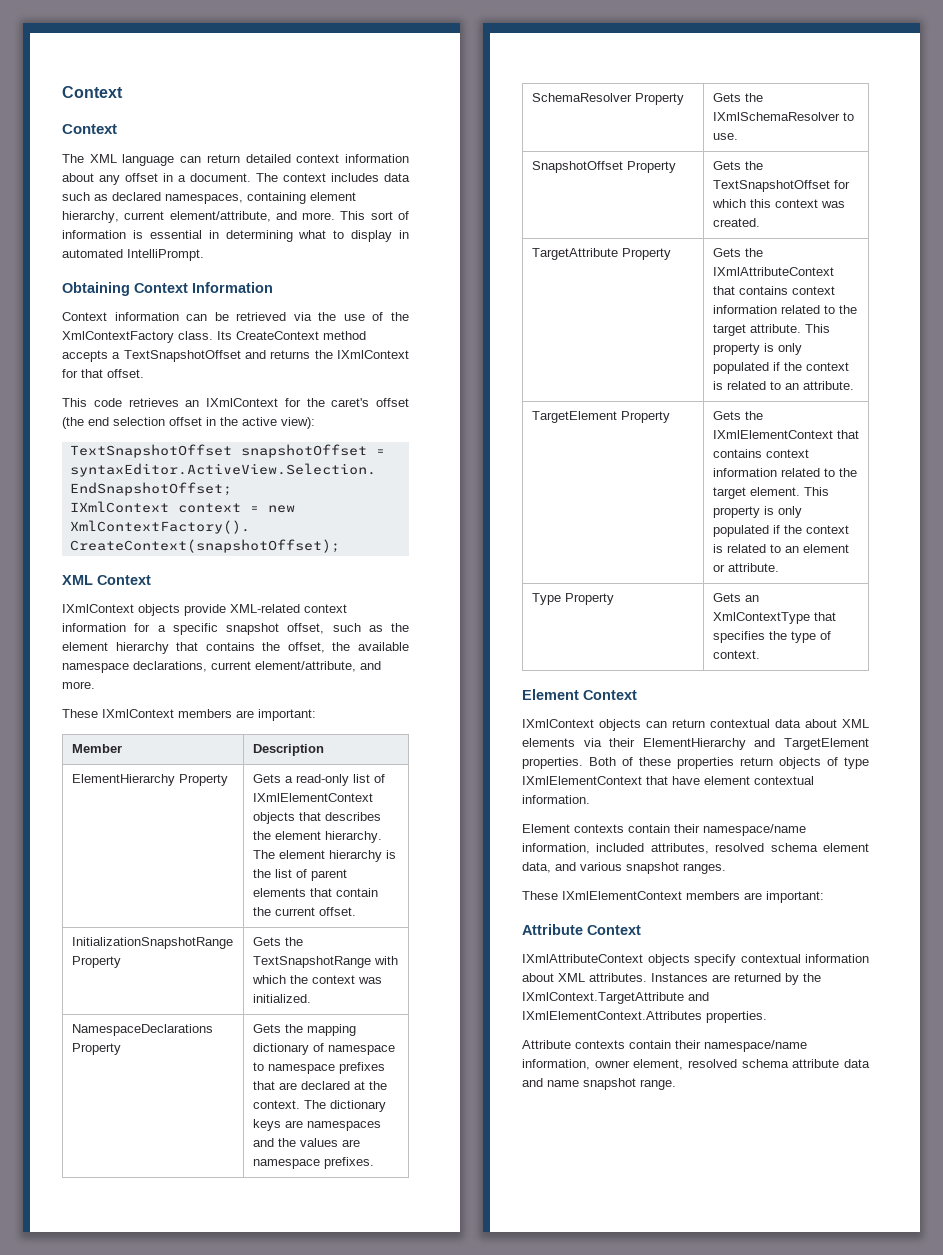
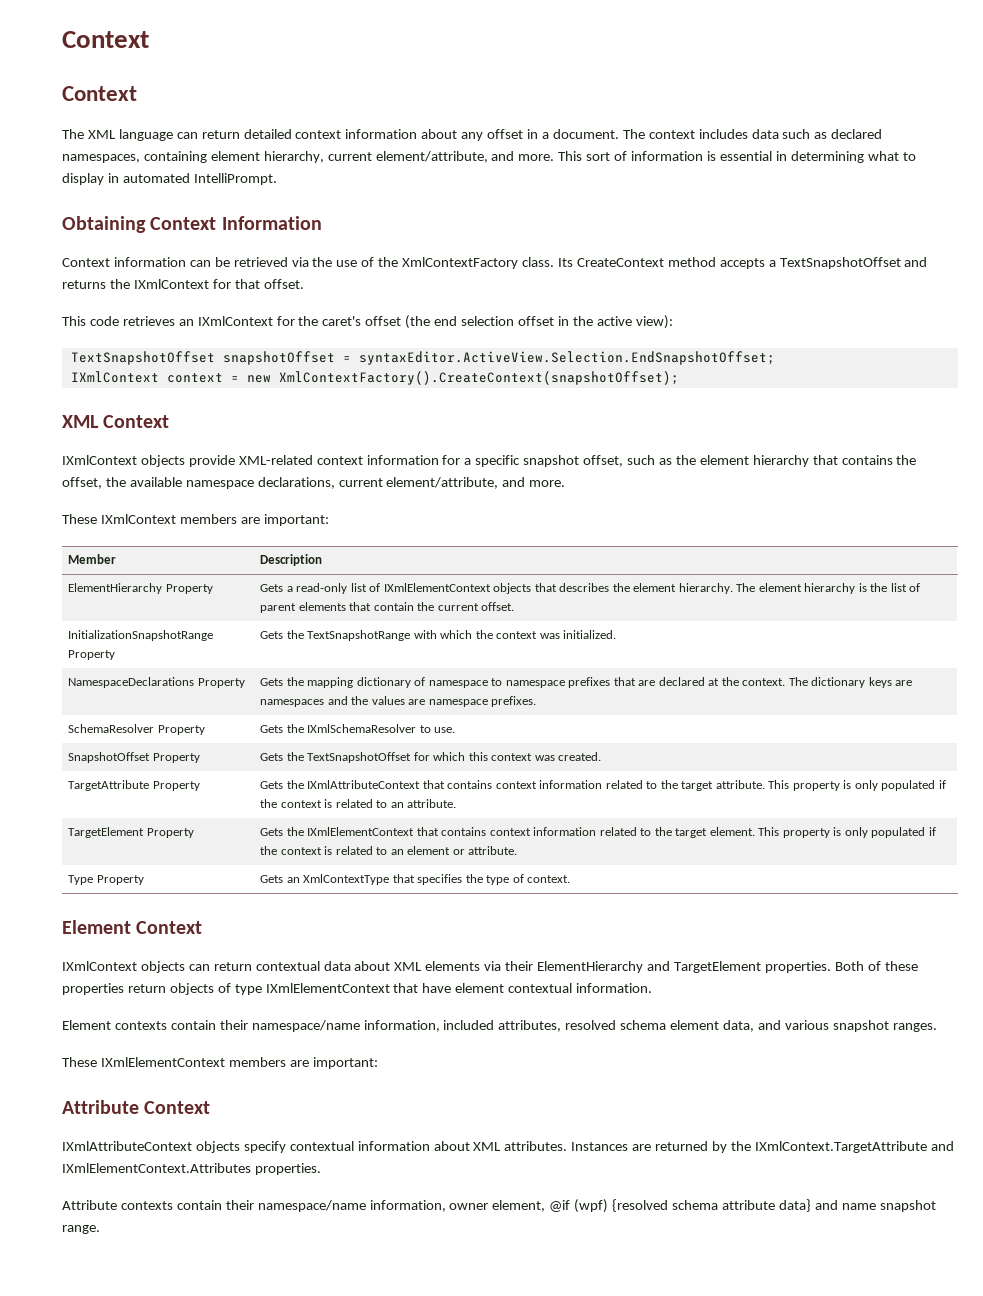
[688,1059,737,1068] resolved -> [549,1199,669,1213] @if (wpf) {resolved
[844,1059,870,1068] data -> [778,1199,811,1212] data}

